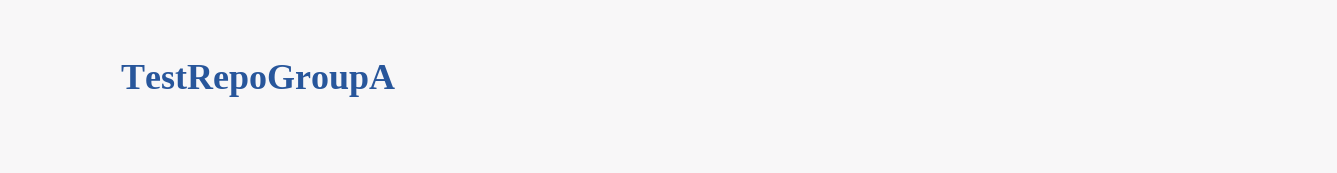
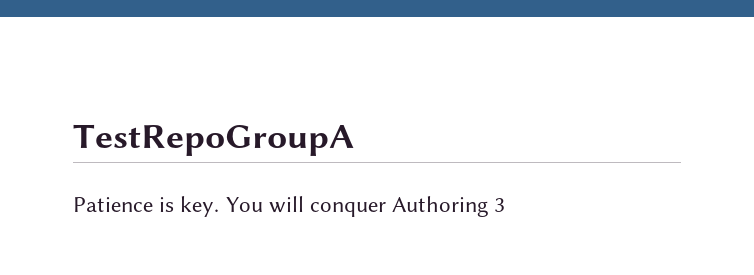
(395, 81) none -> [73,196,506,217] // Patience is key. You will conquer Authoring 3

